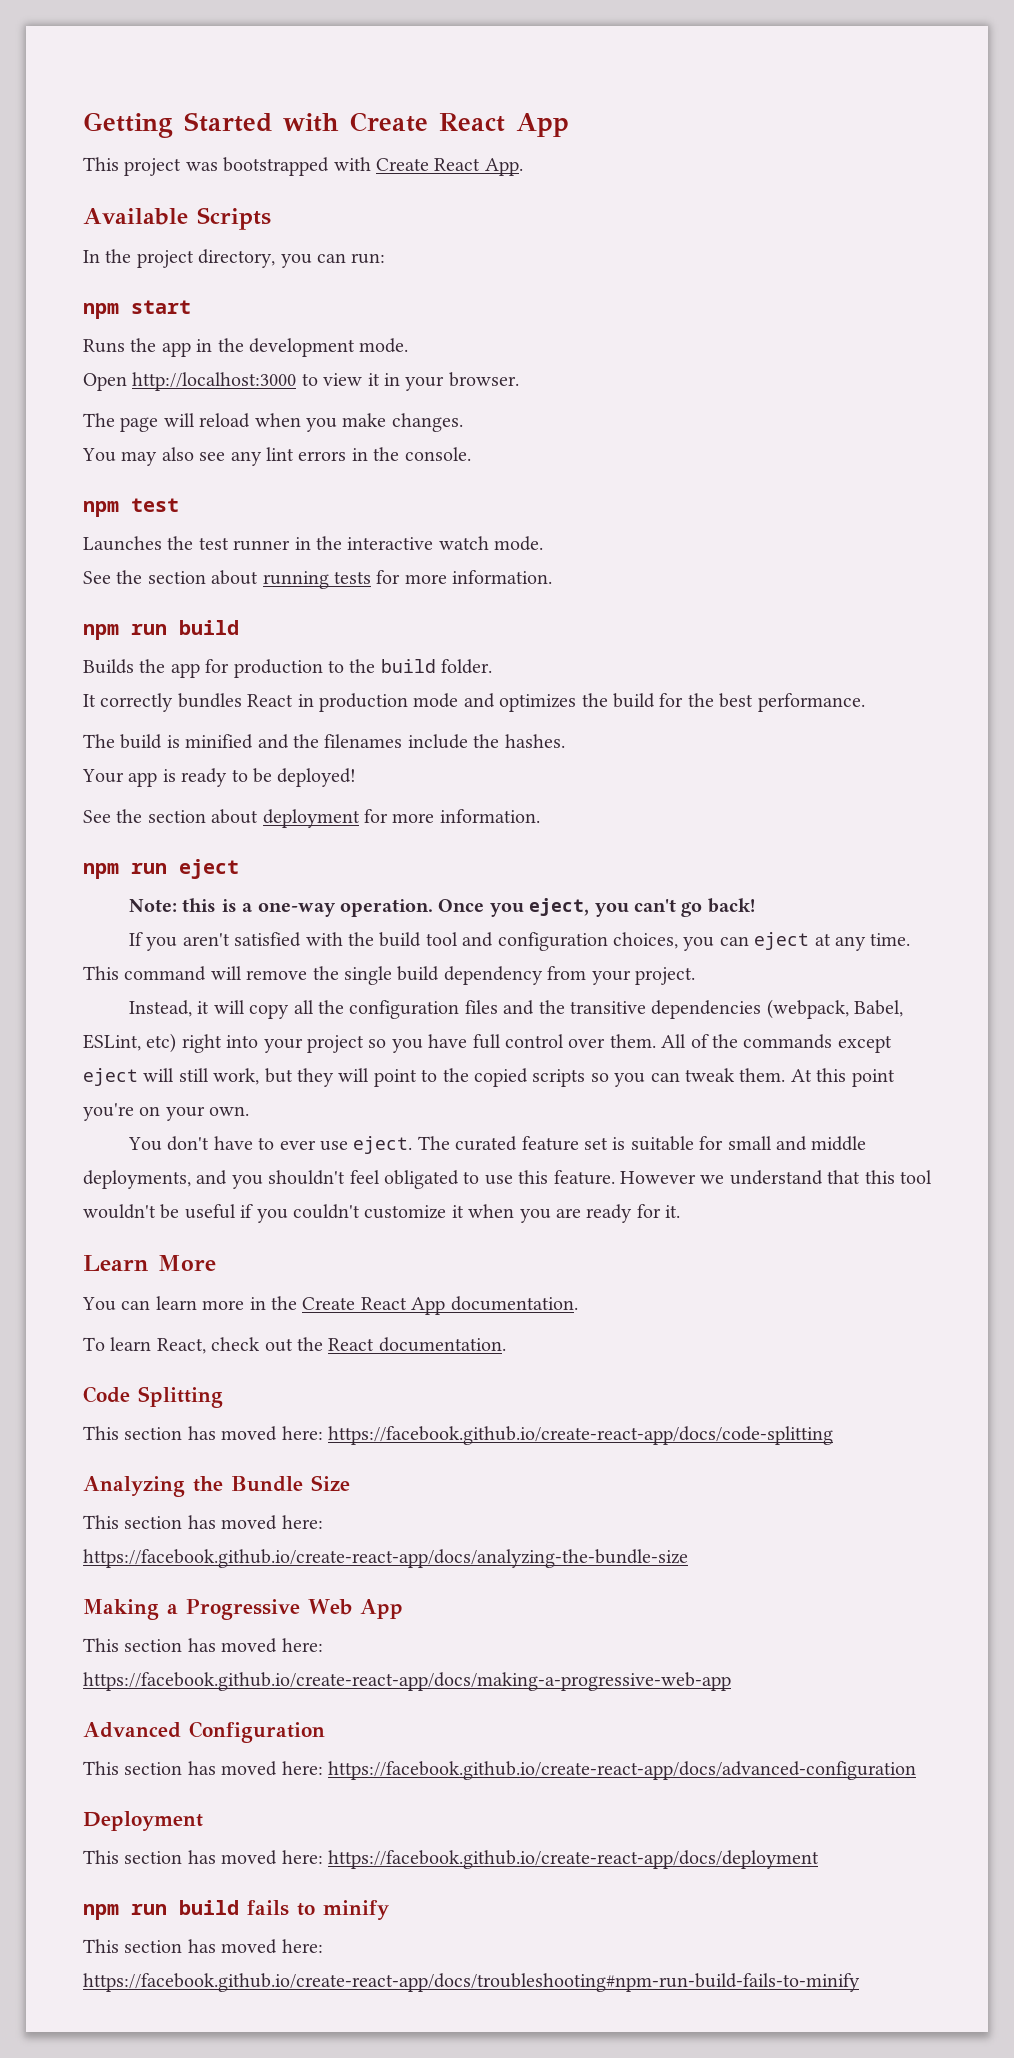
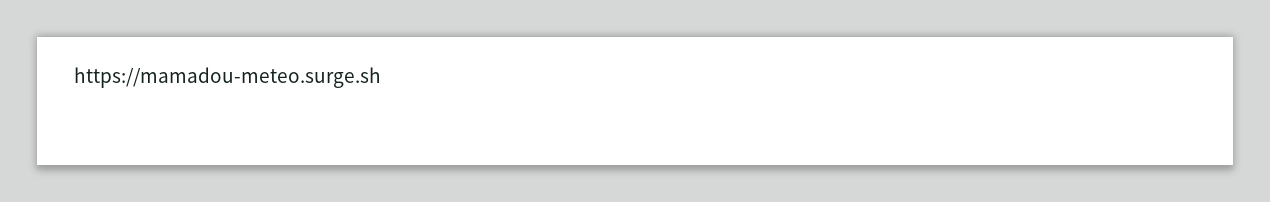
[83,112,569,138] [83,157,523,176] [83,207,271,230] [83,249,386,268] [83,300,191,319] [83,338,409,357] [83,372,519,391] [83,413,463,432] [82,447,471,466] [83,498,179,517] [83,536,544,551] [83,570,553,589] [83,620,239,640] [83,659,493,678] [83,693,865,712] [83,734,565,749] [82,768,357,787] [83,809,540,828] [83,859,239,879] [128,898,755,917] [128,932,911,951] [83,966,695,985] [128,999,904,1019] [83,1033,892,1053] [83,1068,895,1087] [83,1103,250,1121] [127,1136,867,1154] [83,1170,932,1189] [83,1204,681,1223] [83,1255,216,1271] [82,1296,578,1315] [83,1337,506,1354] [83,1386,223,1408] [83,1426,833,1445] [83,1475,350,1497] [83,1515,323,1530] [83,1549,688,1568] [83,1599,403,1620] [83,1638,323,1653] [83,1672,731,1691] [83,1721,325,1743] [83,1761,916,1780] [83,1811,203,1831] [83,1850,819,1869] [83,1900,389,1920] [83,1939,323,1954] [83,1973,860,1992] Getting Started with Create React App // This project was bootstrapped with Create React App. // Available Scripts // In the project directory, you can run: // npm start // Runs the app in the development mode. // Open http://localhost:3000 to view it in your browser. // The page will reload when you make changes. // You may also see any lint errors in the console. // npm test // Launches the test runner in the interactive watch mode. // See the section about running tests for more information. // npm run build // Builds the app for production to the build folder. // It correctly bundles React in production mode and optimizes the build for the best performance. // The build is minified and the filenames include the hashes. // Your app is ready to be deployed! // See the section about deployment for more information. // npm run eject // Note: this is a one-way operation. Once you eject, you can't go back! // If you aren't satisfied with the build tool and configuration choices, you can eject at any time. This command will remove the single build dependency from your project. // Instead, it will copy all the configuration files and the transitive dependencies (webpack, Babel, ESLint, etc) right into your project so you have full control over them. All of the commands except eject will still work, but they will point to the copied scripts so you can tweak them. At this point you're on your own. // You don't have to ever use eject. The curated feature set is suitable for small and middle deployments, and you shouldn't feel obligated to use this feature. However we understand that this tool wouldn't be useful if you couldn't customize it when you are ready for it. // Learn More // You can learn more in the Create React App documentation. // To learn React, check out the React documentation. // Code Splitting // This section has moved here: https://facebook.github.io/create-react-app/docs/code-splitting // Analyzing the Bundle Size // This section has moved here: https://facebook.github.io/create-react-app/docs/analyzing-the-bundle-size // Making a Progressive Web App // This section has moved here: https://facebook.github.io/create-react-app/docs/making-a-progressive-web-app // Advanced Configuration // This section has moved here: https://facebook.github.io/create-react-app/docs/advanced-configuration // Deployment // This section has moved here: https://facebook.github.io/create-react-app/docs/deployment // npm run build fails to minify // This section has moved here: https://facebook.github.io/create-react-app/docs/troubleshooting#npm-run-build-fails-to-minify -> [74,67,381,88] https://mamadou-meteo.surge.sh

